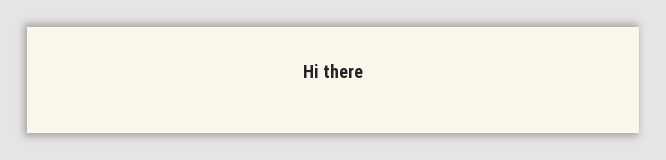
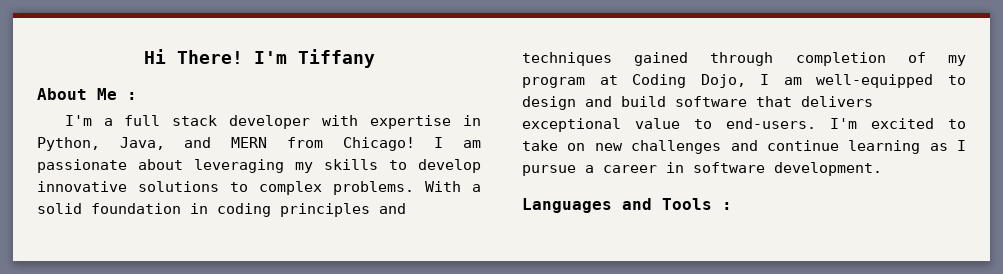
[322,64,363,78] there -> [176,49,375,68] [37,88,137,100] [64,115,482,129] [37,137,482,151] [37,159,481,173] [37,181,481,195] [37,203,406,217] [522,52,966,66] [522,74,966,88] [522,96,873,110] [522,118,966,132] [522,140,966,154] [522,162,882,176] [522,198,732,213] There! I'm Tiffany // About Me : // I'm a full stack developer with expertise in Python, Java, and MERN from Chicago! I am passionate about leveraging my skills to develop innovative solutions to complex problems. With a solid foundation in coding principles and techniques gained through completion of my program at Coding Dojo, I am well-equipped to design and build software that delivers exceptional value to end-users. I'm excited to take on new challenges and continue learning as I pursue a career in software development. // Languages and Tools :

